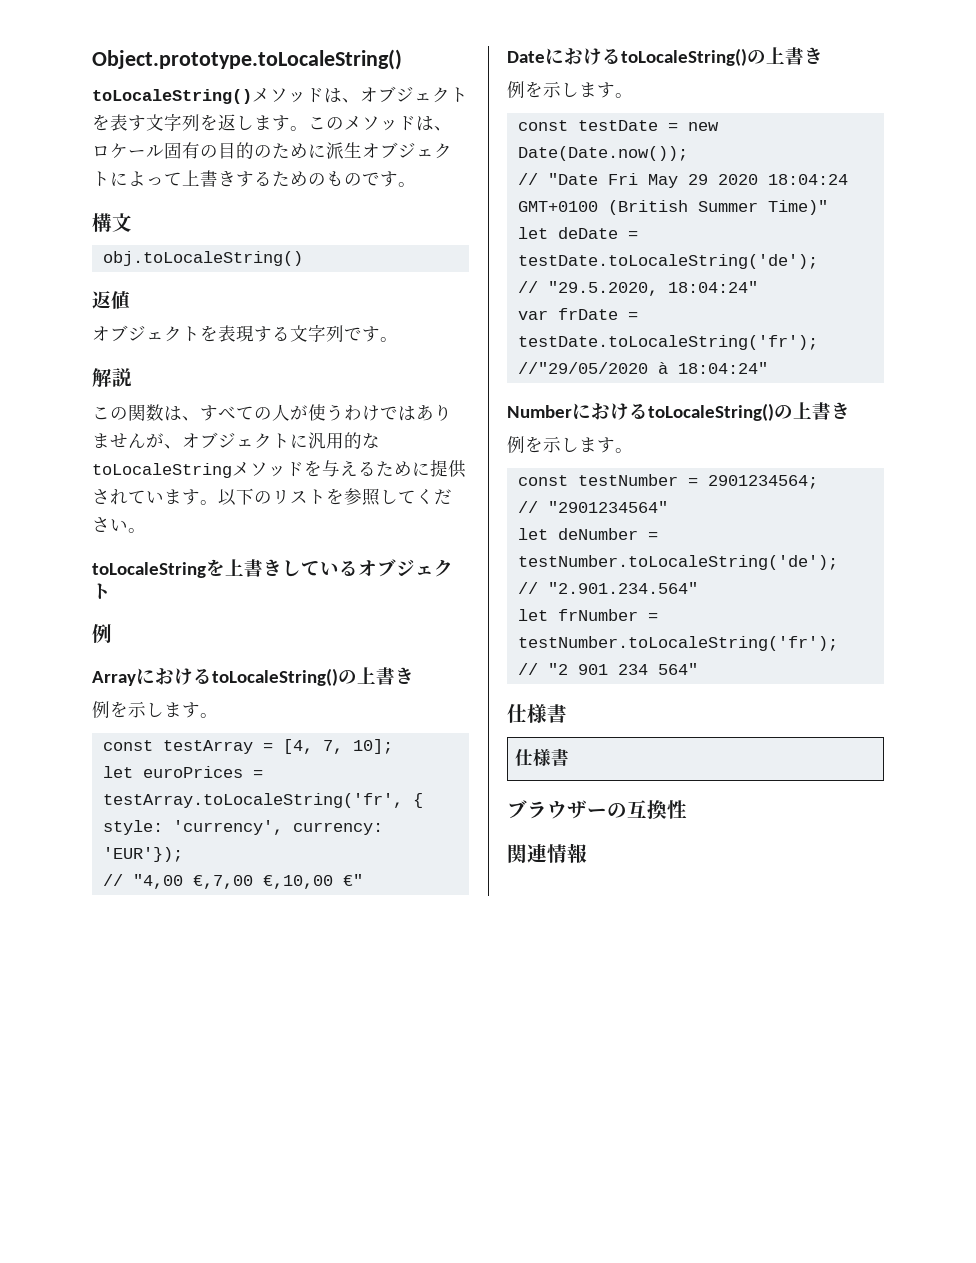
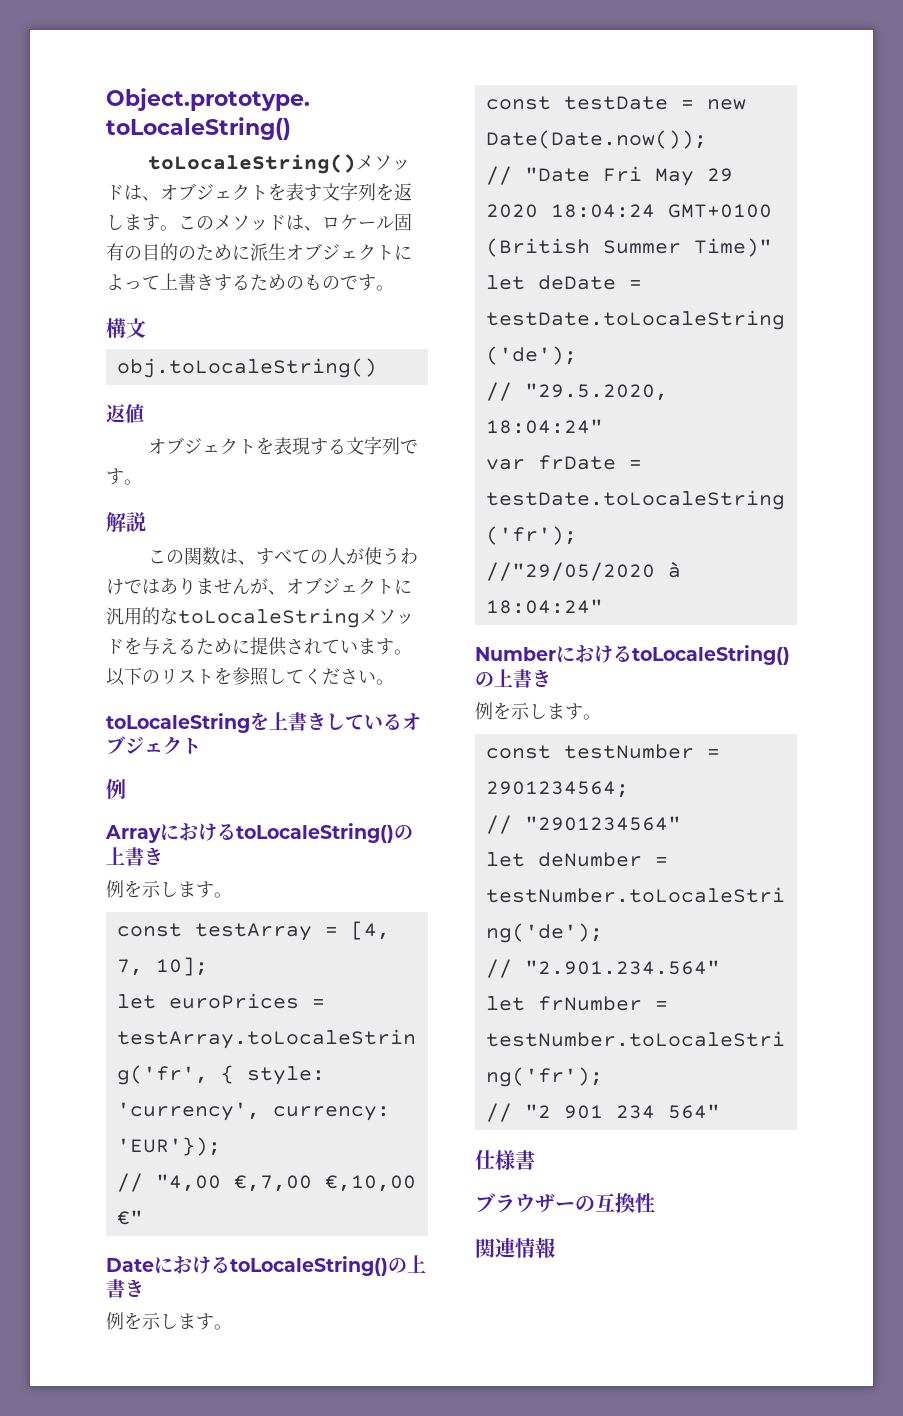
[515,748,570,766] // 仕様書 -> (535, 1160) none

